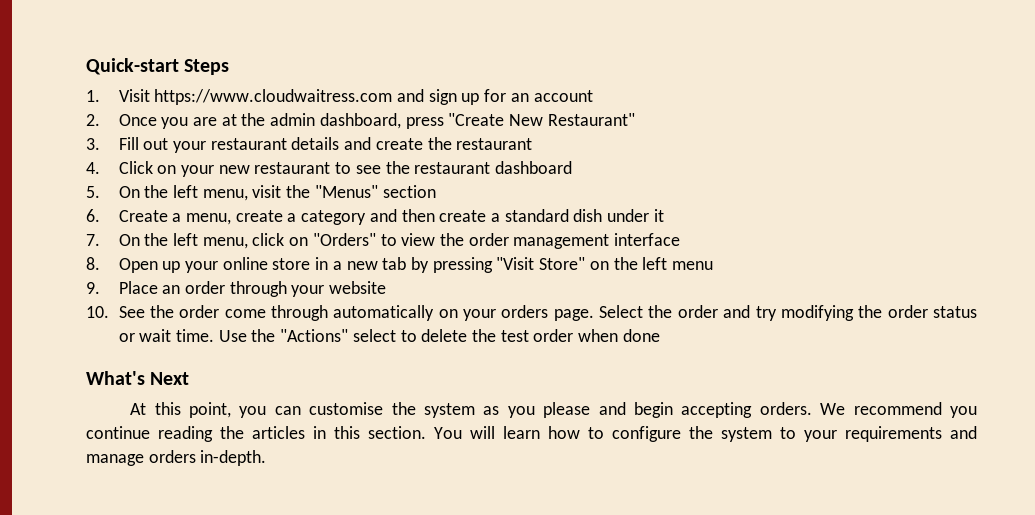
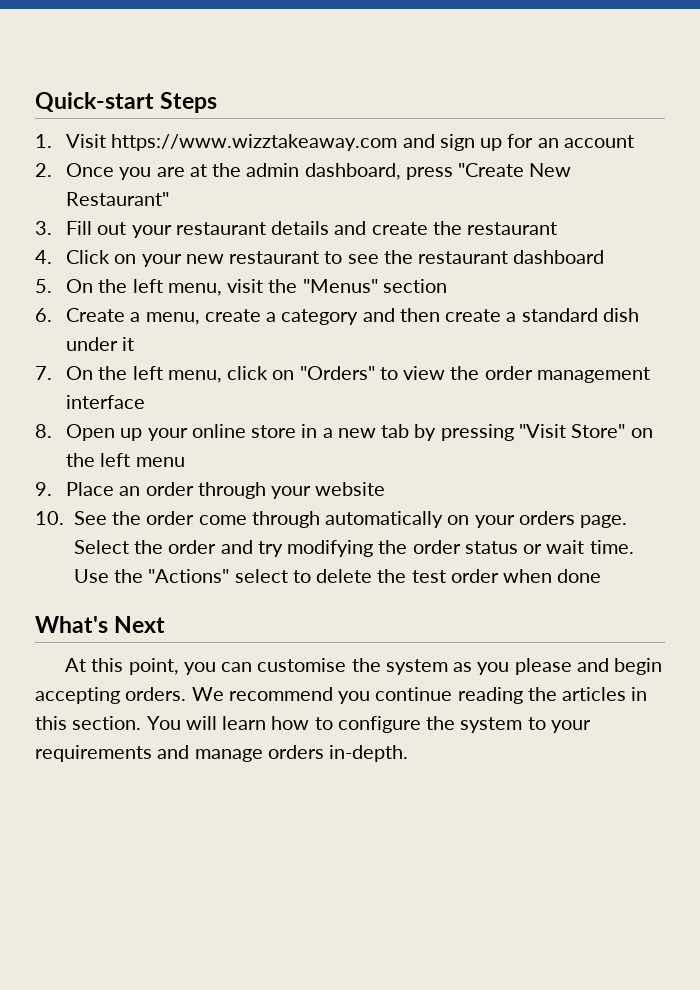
[154,89,393,105] https://www.cloudwaitress.com -> [111,134,398,151] https://www.wizztakeaway.com

